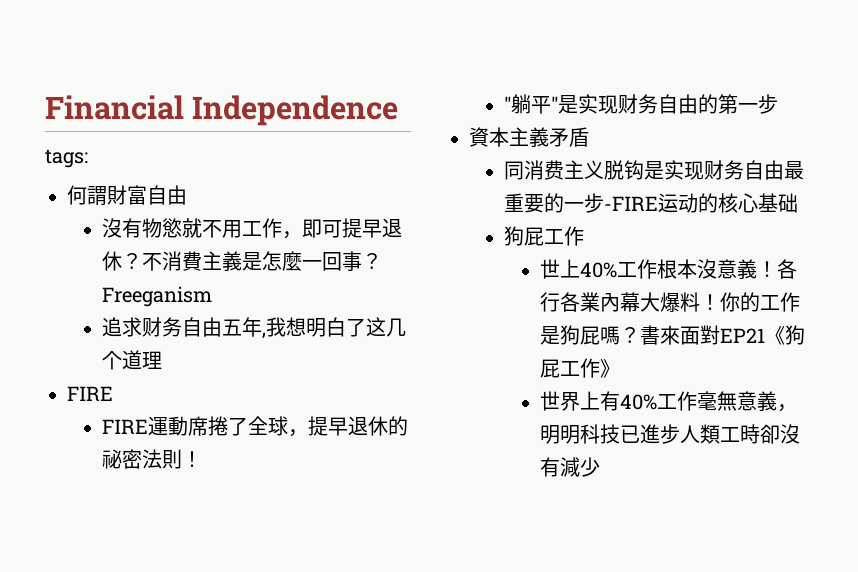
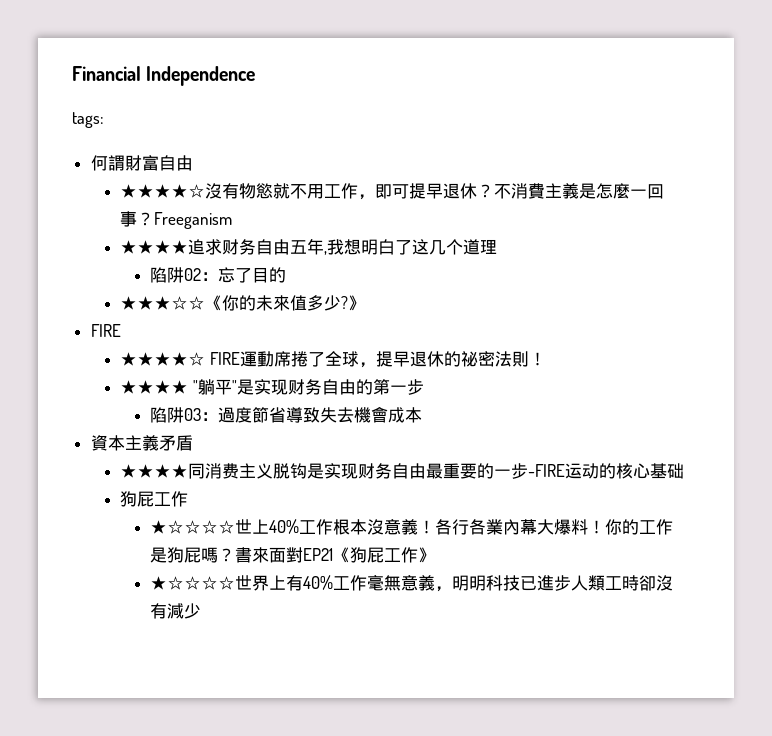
(187, 195) none -> [120,184,206,198] ★★★★☆
(213, 296) none -> [120,240,189,254] ★★★★
(163, 360) none -> [150,267,287,283] [120,295,366,311] // 陷阱02：忘了目的 // ★★★☆☆《你的未來值多少?》
(113, 393) none -> [120,352,206,366] ★★★★☆
(203, 459) none -> [120,380,189,394] ★★★★
(779, 104) none -> [150,406,423,423] // 陷阱03：過度節省導致失去機會成本
(589, 137) none -> [120,464,189,478] ★★★★
(585, 236) none -> [150,520,236,534] ★☆☆☆☆
(620, 368) none -> [150,576,236,590] ★☆☆☆☆

